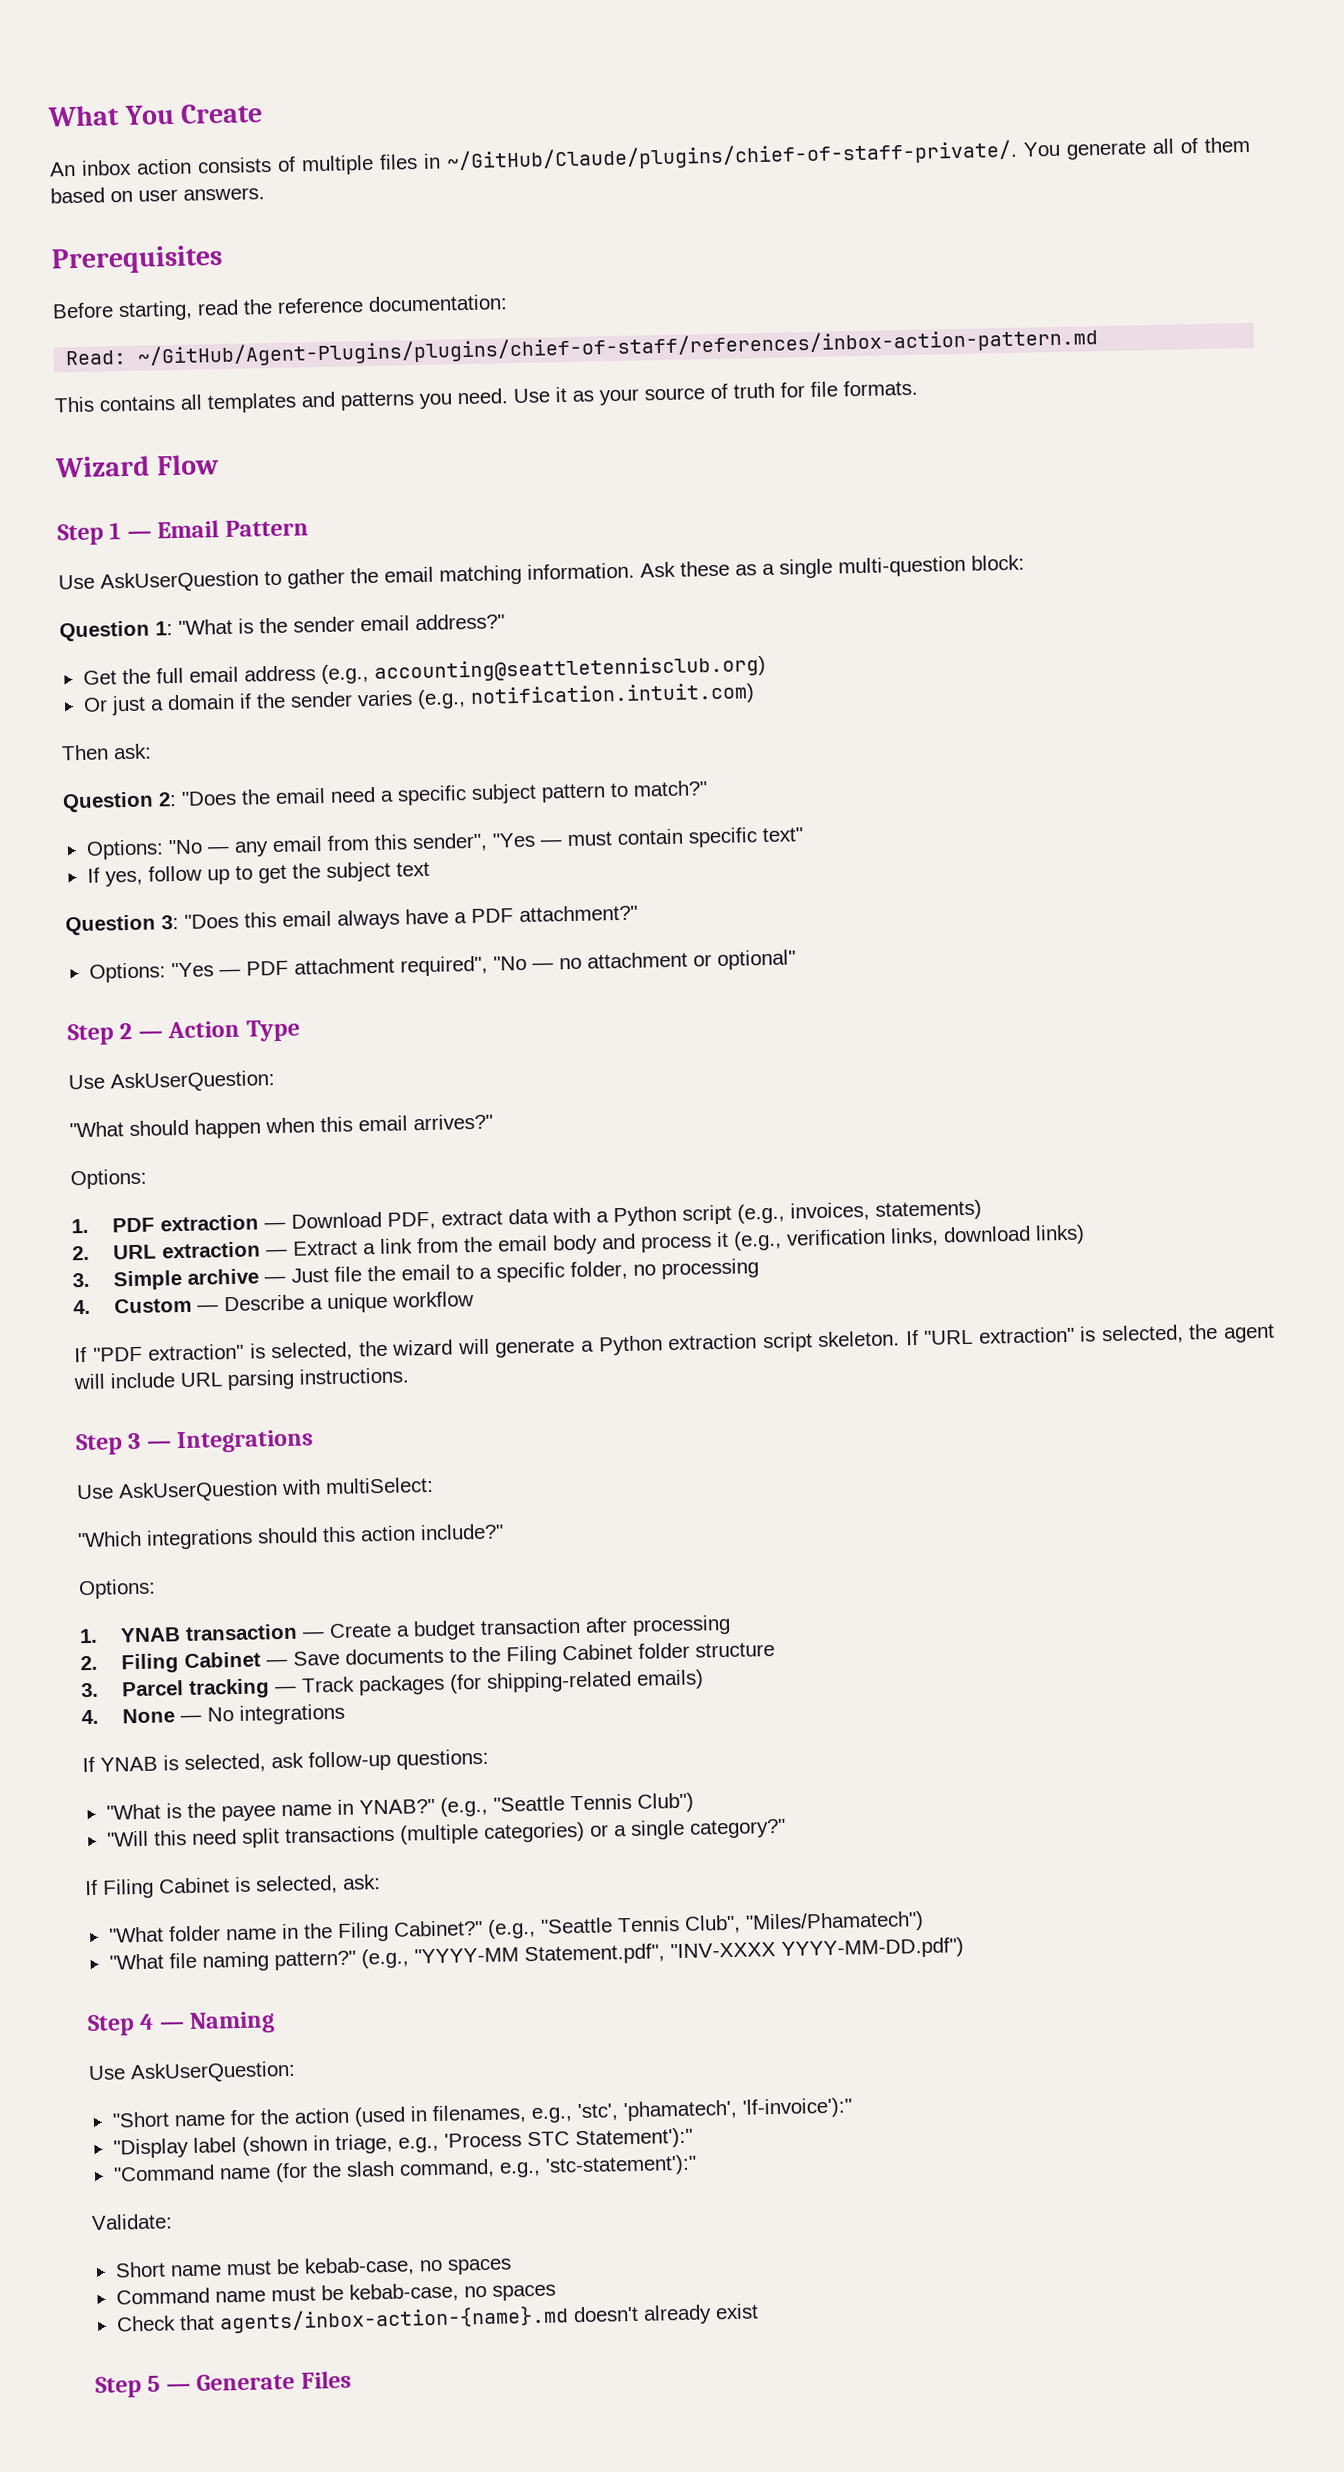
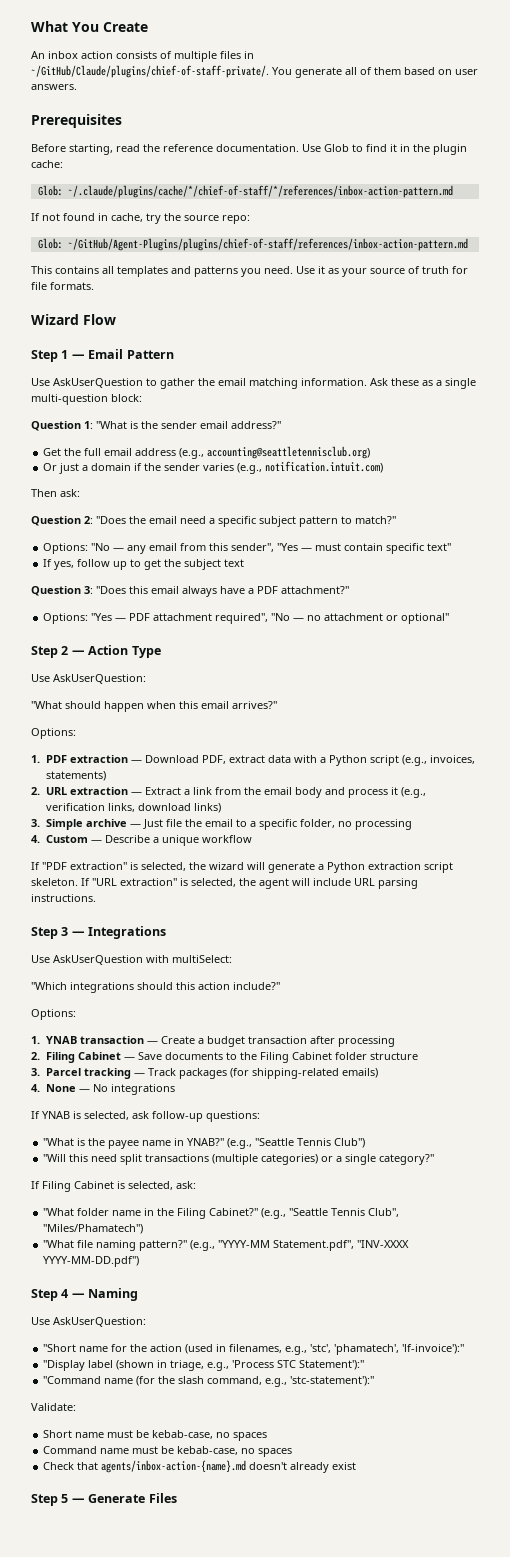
[368,294,508,312] [65,349,128,366] documentation: // Read: -> [216,144,467,155] [31,160,63,168] [37,185,453,198] [31,213,250,224] [37,238,63,249] documentation. Use Glob to find it in the plugin cache: // Glob: ~/.claude/plugins/cache/*/chief-of-staff/*/references/inbox-action-pattern.md // If not found in cache, try the source repo: // Glob:

